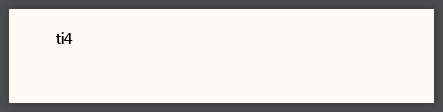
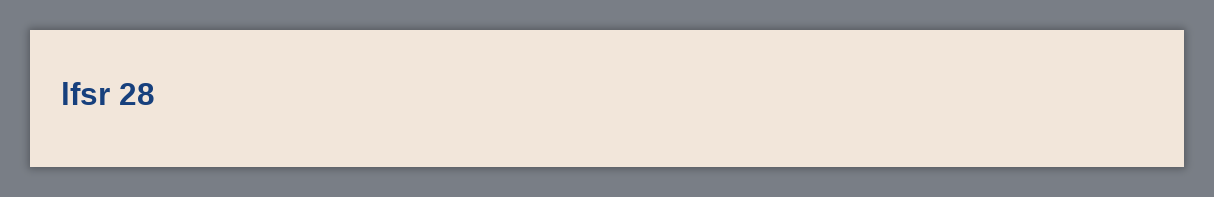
[56,32,73,44] ti4 -> [61,82,155,105] lfsr 28

